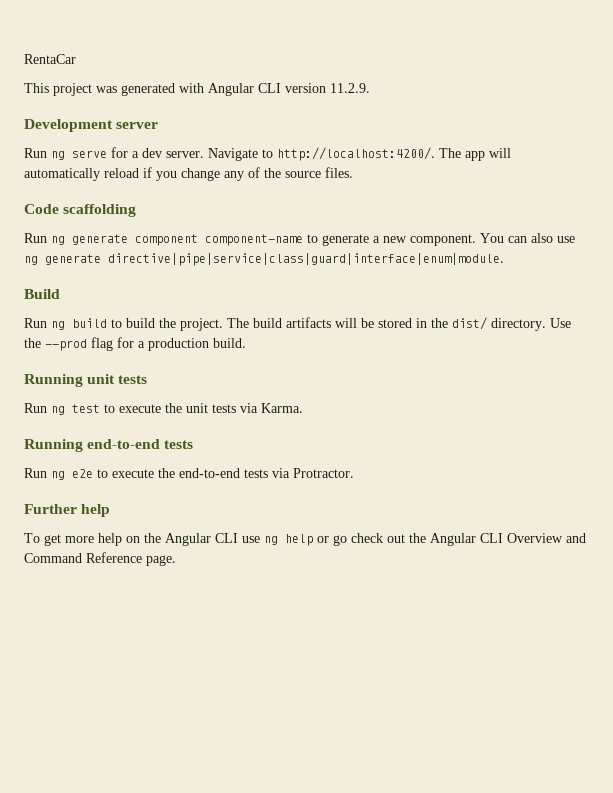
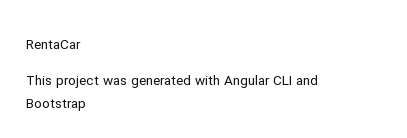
[285,83,370,93] [24,119,159,132] [24,147,511,161] [24,167,353,181] [24,204,137,217] [24,233,575,246] [24,253,504,266] [24,289,60,299] [24,317,571,331] [24,337,246,351] [24,374,148,387] [24,403,303,415] [24,439,194,452] [24,468,354,480] [24,504,111,517] [24,533,586,546] [24,552,176,566] version 11.2.9. // Development server // Run ng serve for a dev server. Navigate to http://localhost:4200/. The app will automatically reload if you change any of the source files. // Code scaffolding // Run ng generate component component-name to generate a new component. You can also use ng generate directive|pipe|service|class|guard|interface|enum|module. // Build // Run ng build to build the project. The build artifacts will be stored in the dist/ directory. Use the --prod flag for a production build. // Running unit tests // Run ng test to execute the unit tests via Karma. // Running end-to-end tests // Run ng e2e to execute the end-to-end tests via Protractor. // Further help // To get more help on the Angular CLI use ng help or go check out the Angular CLI Overview and Command Reference page. -> [296,75,318,85] [26,99,86,111] and Bootstrap

